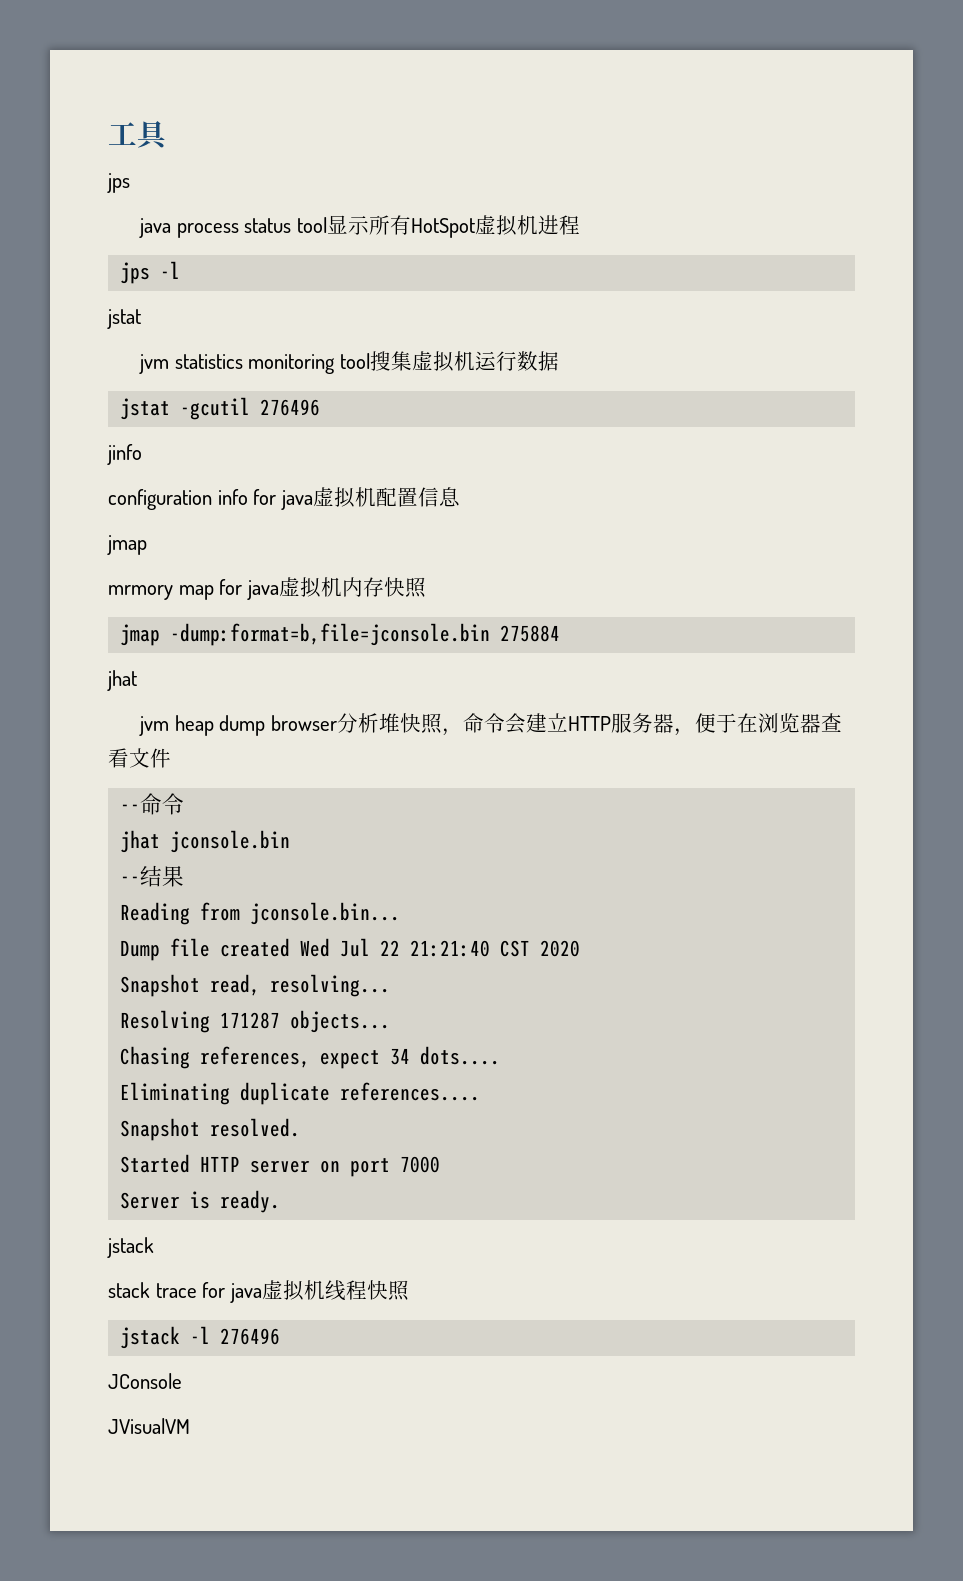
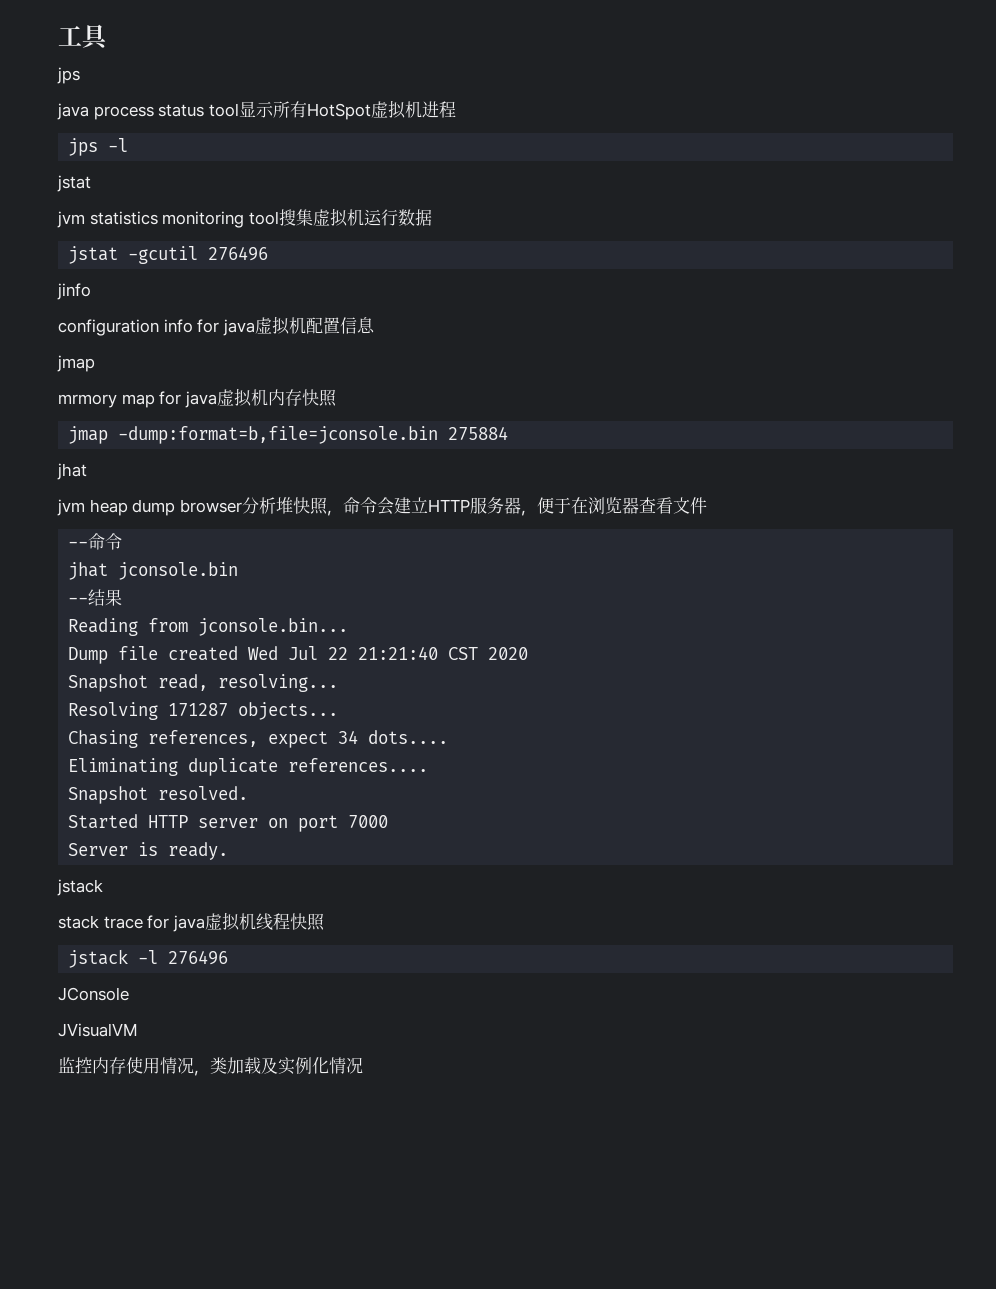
(190, 1426) none -> [58,1057,363,1076] // 监控内存使用情况，类加载及实例化情况

